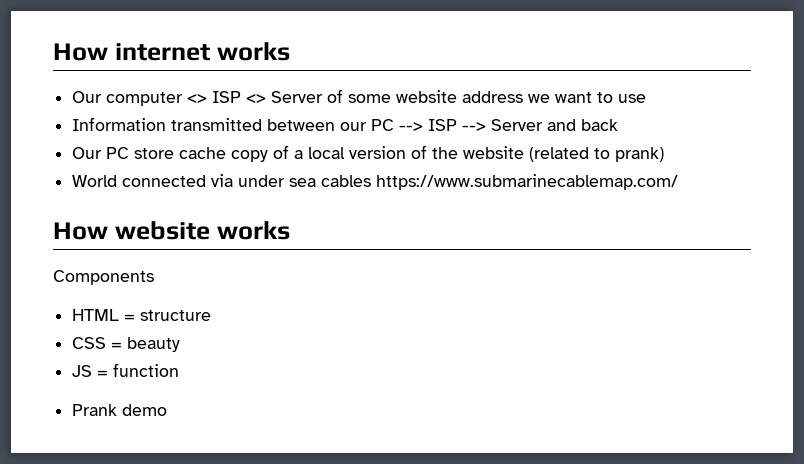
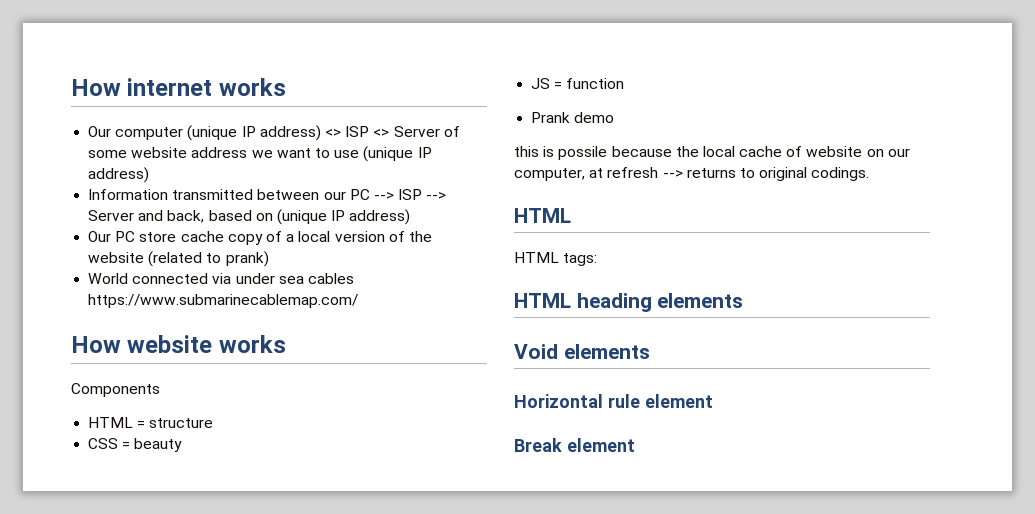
(184, 99) none -> [187,125,321,141] (unique IP address)
(647, 98) none -> [363,146,432,162] [88,167,150,183] (unique IP address)
[581,119,619,131] back -> [167,209,411,225] back, based on (unique IP address)
(168, 410) none -> [514,146,910,160] [514,167,870,181] [514,208,571,223] [514,252,598,266] [514,293,744,312] [514,344,650,359] [514,394,713,408] [514,438,635,452] // this is possile because the local cache of website on our computer, at refresh --> returns to original codings. // HTML // HTML tags: // HTML heading elements // Void elements // Horizontal rule element // Break element

